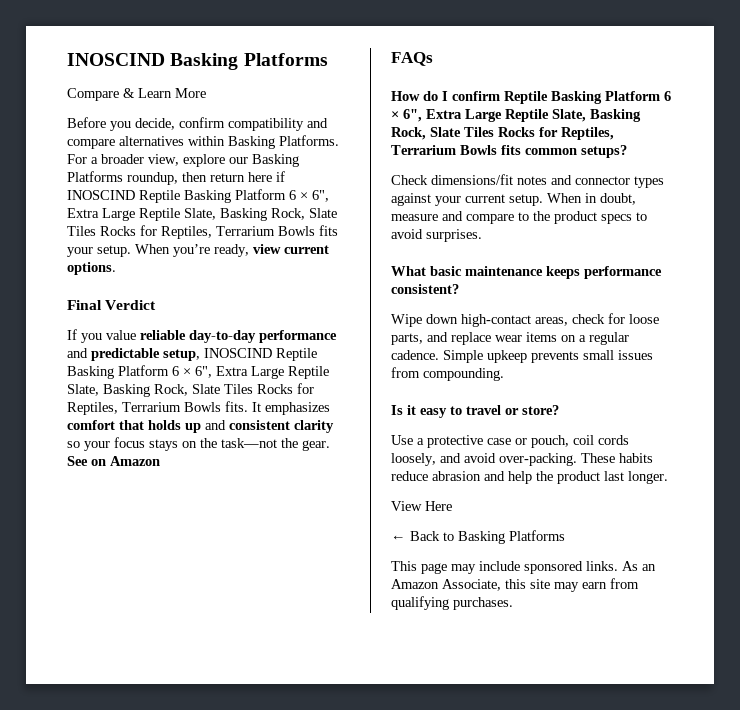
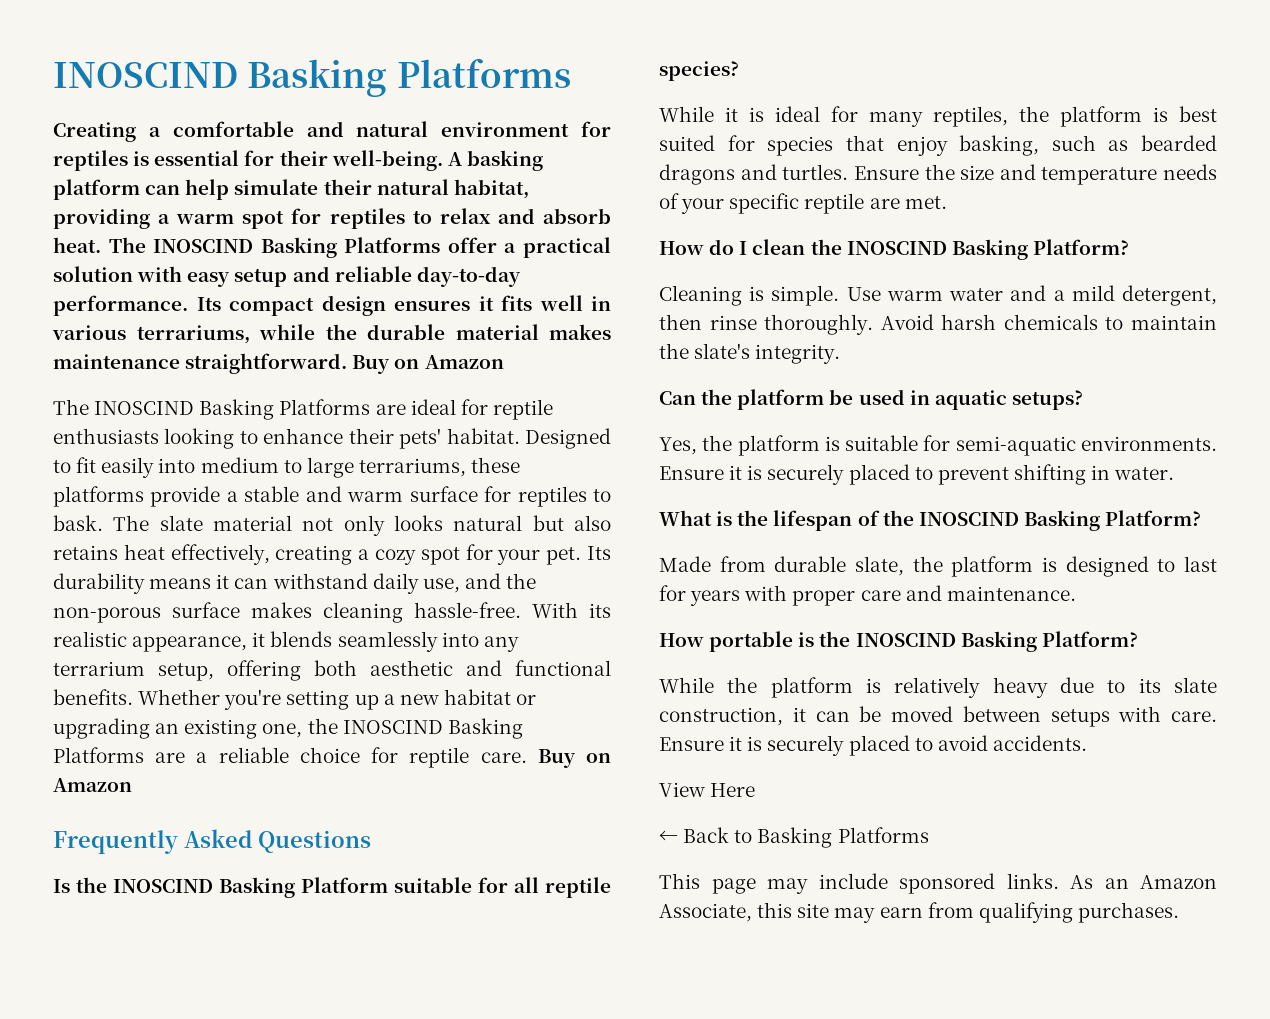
[67,88,206,101] [67,117,328,131] [67,135,339,149] [67,154,299,167] [67,171,285,185] [67,189,329,203] [67,208,337,221] [67,225,338,239] [67,244,329,257] [67,262,116,275] [67,300,157,310] [67,329,337,343] [67,348,317,361] [67,365,329,379] [67,383,314,397] [67,401,330,415] [67,420,334,433] [67,437,330,451] [67,456,160,466] [391,52,433,66] [391,91,671,104] [391,109,641,122] [391,127,614,140] [391,145,627,158] [391,174,664,188] [391,193,636,206] [391,211,647,224] [391,229,482,242] [391,266,662,279] [391,284,459,294] [391,313,659,327] [391,332,629,345] [391,350,653,363] [391,367,504,381] [391,405,559,418] [391,435,629,448] [391,453,653,466] [391,471,668,484] Compare & Learn More // Before you decide, confirm compatibility and compare alternatives within Basking Platforms. For a broader view, explore our Basking Platforms roundup, then return here if INOSCIND Reptile Basking Platform 6 × 6", Extra Large Reptile Slate, Basking Rock, Slate Tiles Rocks for Reptiles, Terrarium Bowls fits your setup. When you’re ready, view current options. // Final Verdict // If you value reliable day-to-day performance and predictable setup, INOSCIND Reptile Basking Platform 6 × 6", Extra Large Reptile Slate, Basking Rock, Slate Tiles Rocks for Reptiles, Terrarium Bowls fits. It emphasizes comfort that holds up and consistent clarity so your focus stays on the task—not the gear. See on Amazon // FAQs // How do I confirm Reptile Basking Platform 6 × 6", Extra Large Reptile Slate, Basking Rock, Slate Tiles Rocks for Reptiles, Terrarium Bowls fits common setups? // Check dimensions/fit notes and connector types against your current setup. When in doubt, measure and compare to the product specs to avoid surprises. // What basic maintenance keeps performance consistent? // Wipe down high-contact areas, check for loose parts, and replace wear items on a regular cadence. Simple upkeep prevents small issues from compounding. // Is it easy to travel or store? // Use a protective case or pouch, coil cords loosely, and avoid over-packing. These habits reduce abrasion and help the product last longer. -> [53,121,611,142] [53,150,543,171] [53,179,529,200] [53,208,612,229] [53,237,611,258] [53,266,521,287] [53,295,611,316] [52,324,611,344] [53,353,504,374] [53,399,553,420] [53,428,612,449] [53,457,521,478] [53,486,612,507] [53,515,611,536] [53,544,611,565] [53,573,537,594] [53,602,611,623] [53,631,519,652] [53,660,611,681] [53,689,537,710] [53,718,523,739] [53,747,611,768] [53,778,132,792] [53,829,371,854] [53,877,611,898] [659,61,739,81] [659,106,1217,127] [659,135,1217,156] [659,164,1217,185] [659,193,947,214] [659,239,1129,260] [659,285,1217,306] [659,314,1217,335] [659,343,841,364] [659,389,1083,410] [659,435,1217,456] [659,464,1175,485] [659,510,1202,531] [659,556,1217,577] [659,585,1076,606] [659,631,1138,652] [659,677,1217,698] [659,706,1217,727] [659,735,1087,756] Creating a comfortable and natural environment for reptiles is essential for their well-being. A basking platform can help simulate their natural habitat, providing a warm spot for reptiles to relax and absorb heat. The INOSCIND Basking Platforms offer a practical solution with easy setup and reliable day-to-day performance. Its compact design ensures it fits well in various terrariums, while the durable material makes maintenance straightforward. Buy on Amazon // The INOSCIND Basking Platforms are ideal for reptile enthusiasts looking to enhance their pets' habitat. Designed to fit easily into medium to large terrariums, these platforms provide a stable and warm surface for reptiles to bask. The slate material not only looks natural but also retains heat effectively, creating a cozy spot for your pet. Its durability means it can withstand daily use, and the non-porous surface makes cleaning hassle-free. With its realistic appearance, it blends seamlessly into any terrarium setup, offering both aesthetic and functional benefits. Whether you're setting up a new habitat or upgrading an existing one, the INOSCIND Basking Platforms are a reliable choice for reptile care. Buy on Amazon // Frequently Asked Questions // Is the INOSCIND Basking Platform suitable for all reptile species? // While it is ideal for many reptiles, the platform is best suited for species that enjoy basking, such as bearded dragons and turtles. Ensure the size and temperature needs of your specific reptile are met. // How do I clean the INOSCIND Basking Platform? // Cleaning is simple. Use warm water and a mild detergent, then rinse thoroughly. Avoid harsh chemicals to maintain the slate's integrity. // Can the platform be used in aquatic setups? // Yes, the platform is suitable for semi-aquatic environments. Ensure it is securely placed to prevent shifting in water. // What is the lifespan of the INOSCIND Basking Platform? // Made from durable slate, the platform is designed to last for years with proper care and maintenance. // How portable is the INOSCIND Basking Platform? // While the platform is relatively heavy due to its slate construction, it can be moved between setups with care. Ensure it is securely placed to avoid accidents.

